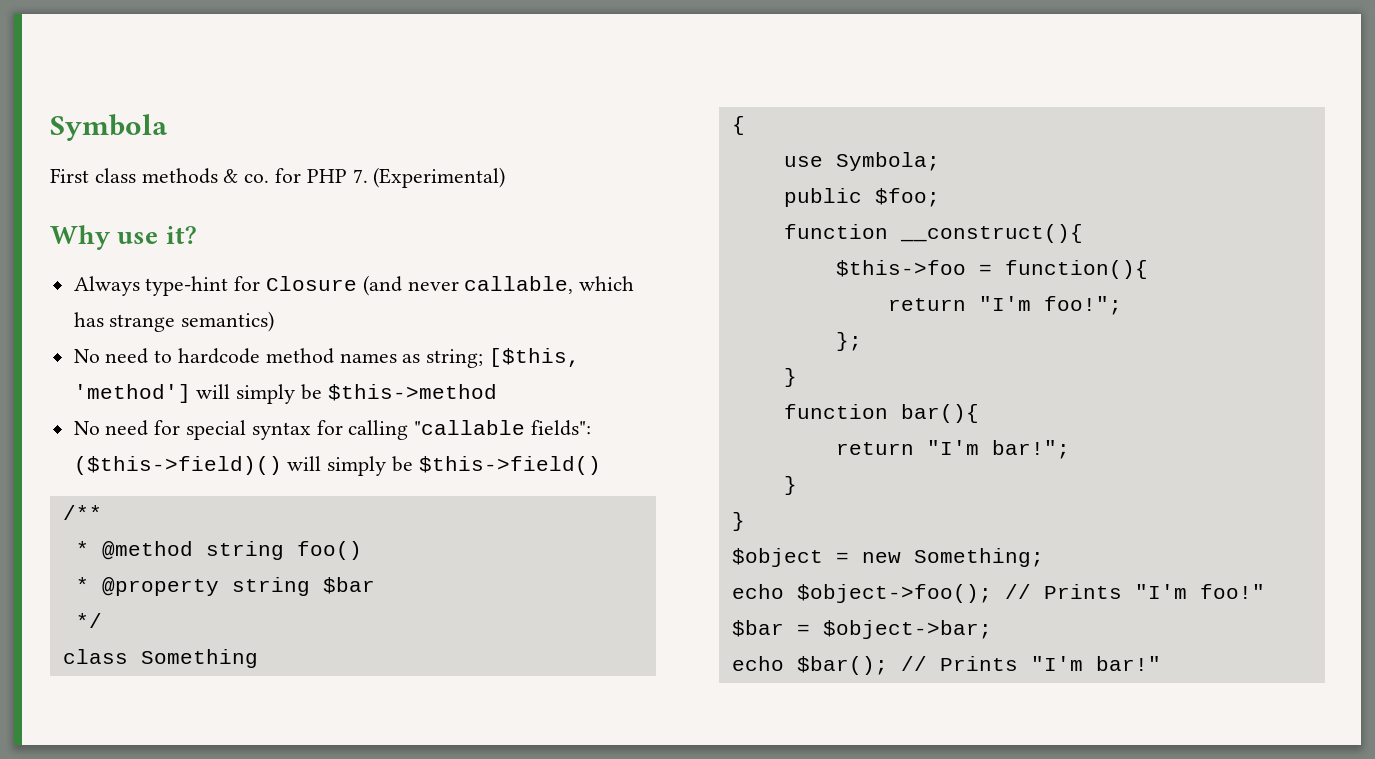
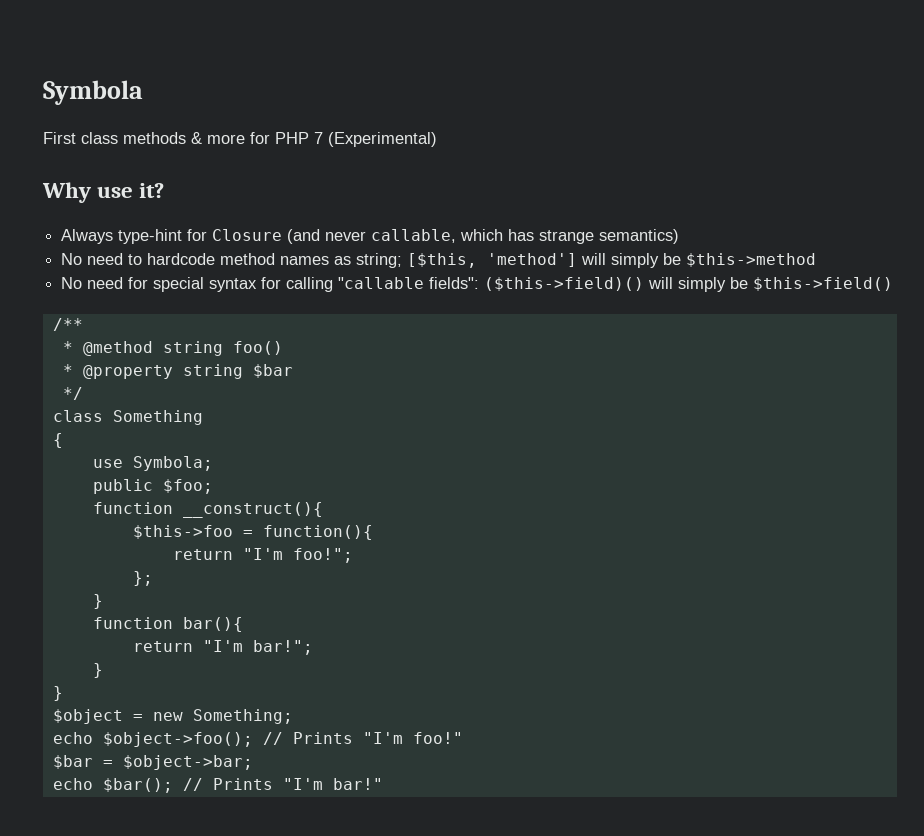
[244,174,270,183] co. -> [207,134,245,144] more
[352,169,368,183] 7. -> [314,132,323,144] 7

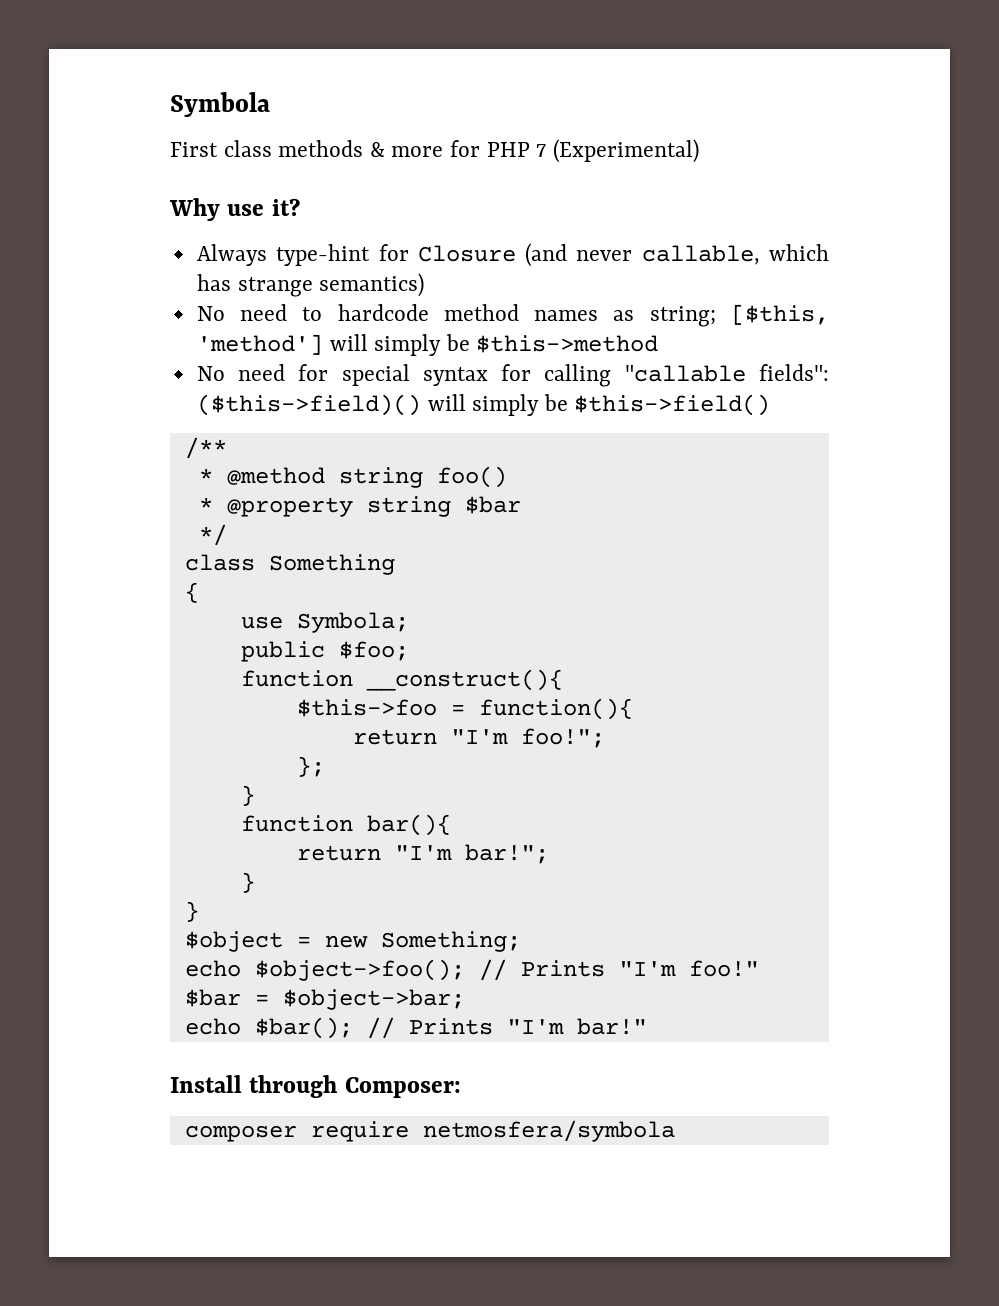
(383, 784) none -> [170,1075,461,1098] [184,1120,675,1142] // Install through Composer: // composer require netmosfera/symbola

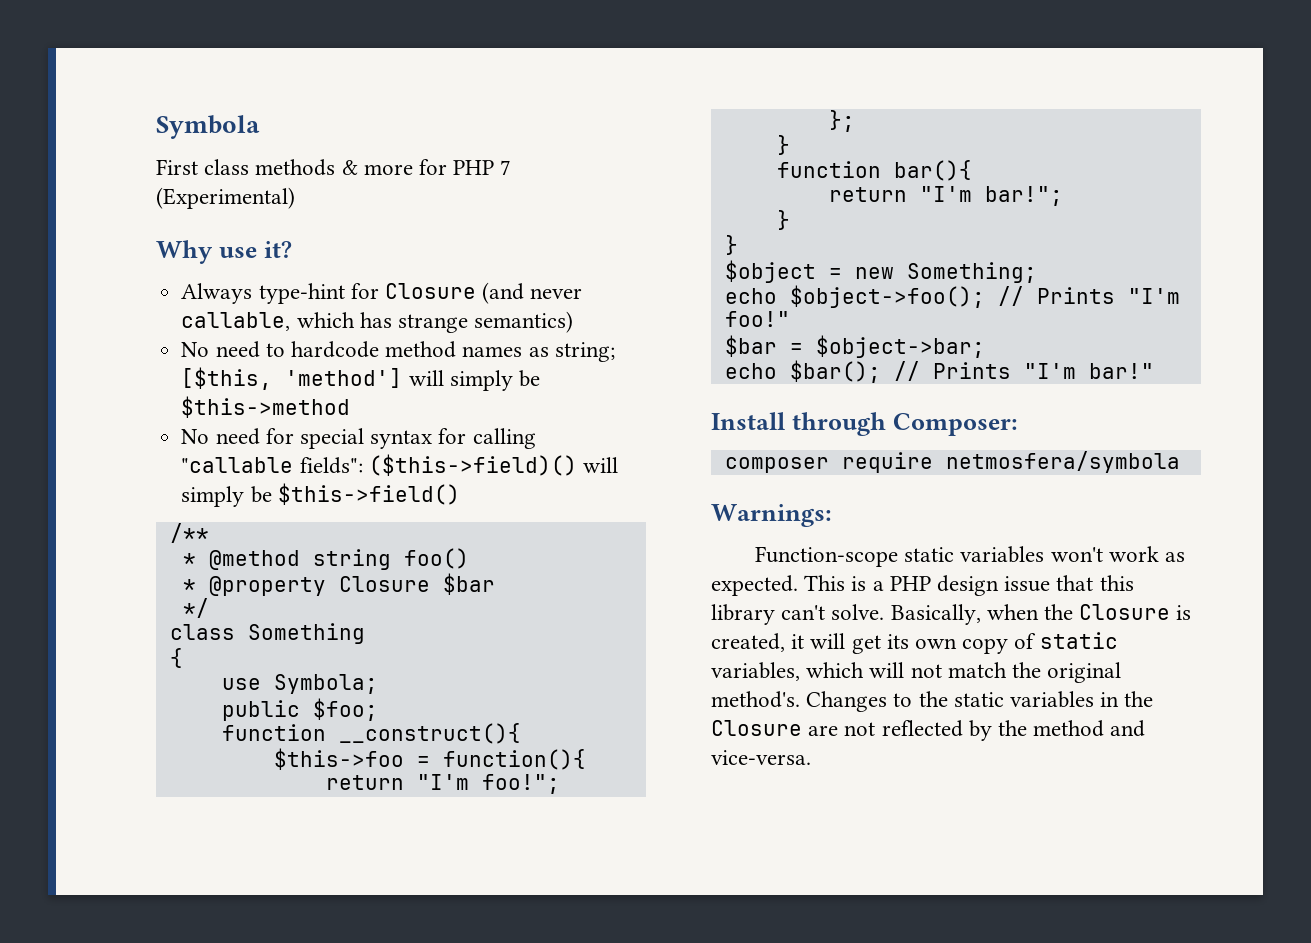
[366,496,451,517] string -> [338,576,430,592] Closure
(675, 1131) none -> [711,504,832,527] [754,546,1185,567] [711,575,1134,596] [711,604,1192,625] [711,632,1118,654] [711,662,1122,683] [711,691,1154,712] [711,720,1146,741] [711,750,811,765] // Warnings: // Function-scope static variables won't work as expected. This is a PHP design issue that this library can't solve. Basically, when the Closure is created, it will get its own copy of static variables, which will not match the original method's. Changes to the static variables in the Closure are not reflected by the method and vice-versa.

